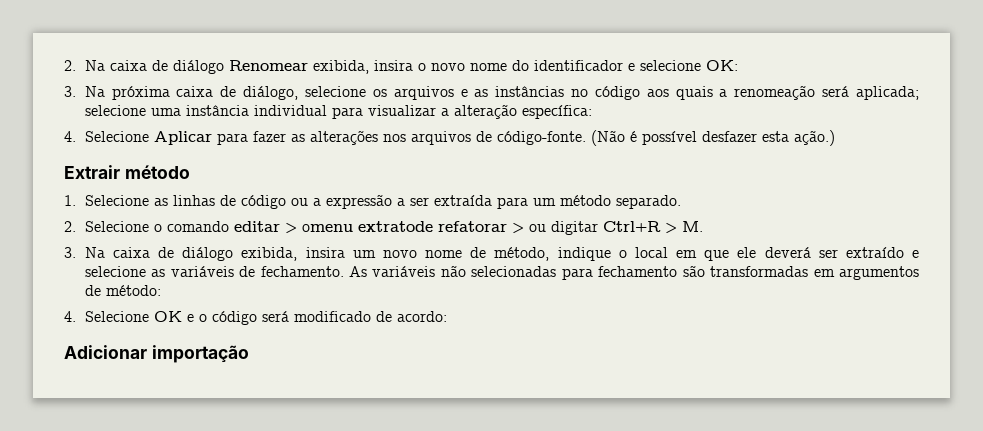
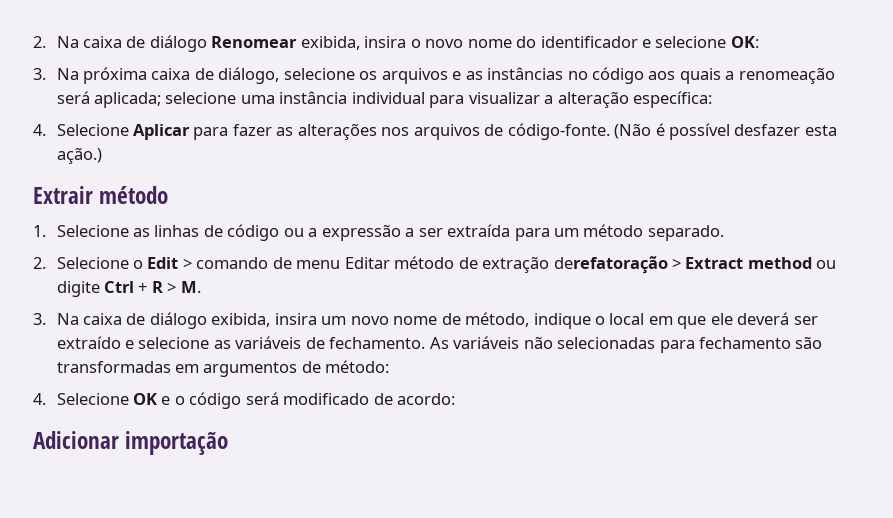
[166,221,661,235] comando editar > omenu extratode refatorar > ou digitar Ctrl+R -> [147,256,837,274] [56,281,163,297] Edit > comando de menu Editar método de extração derefatoração > Extract method ou digite Ctrl + R

